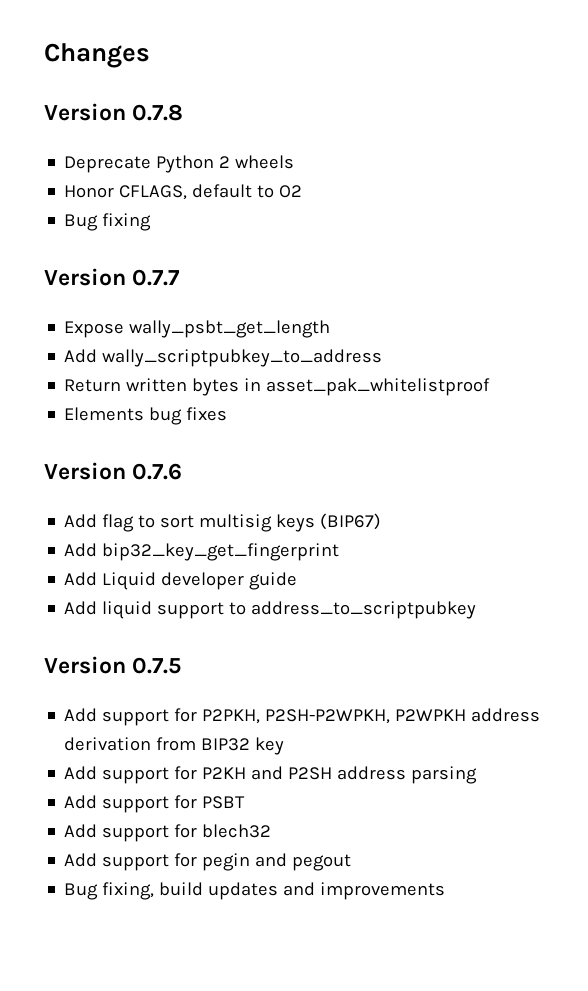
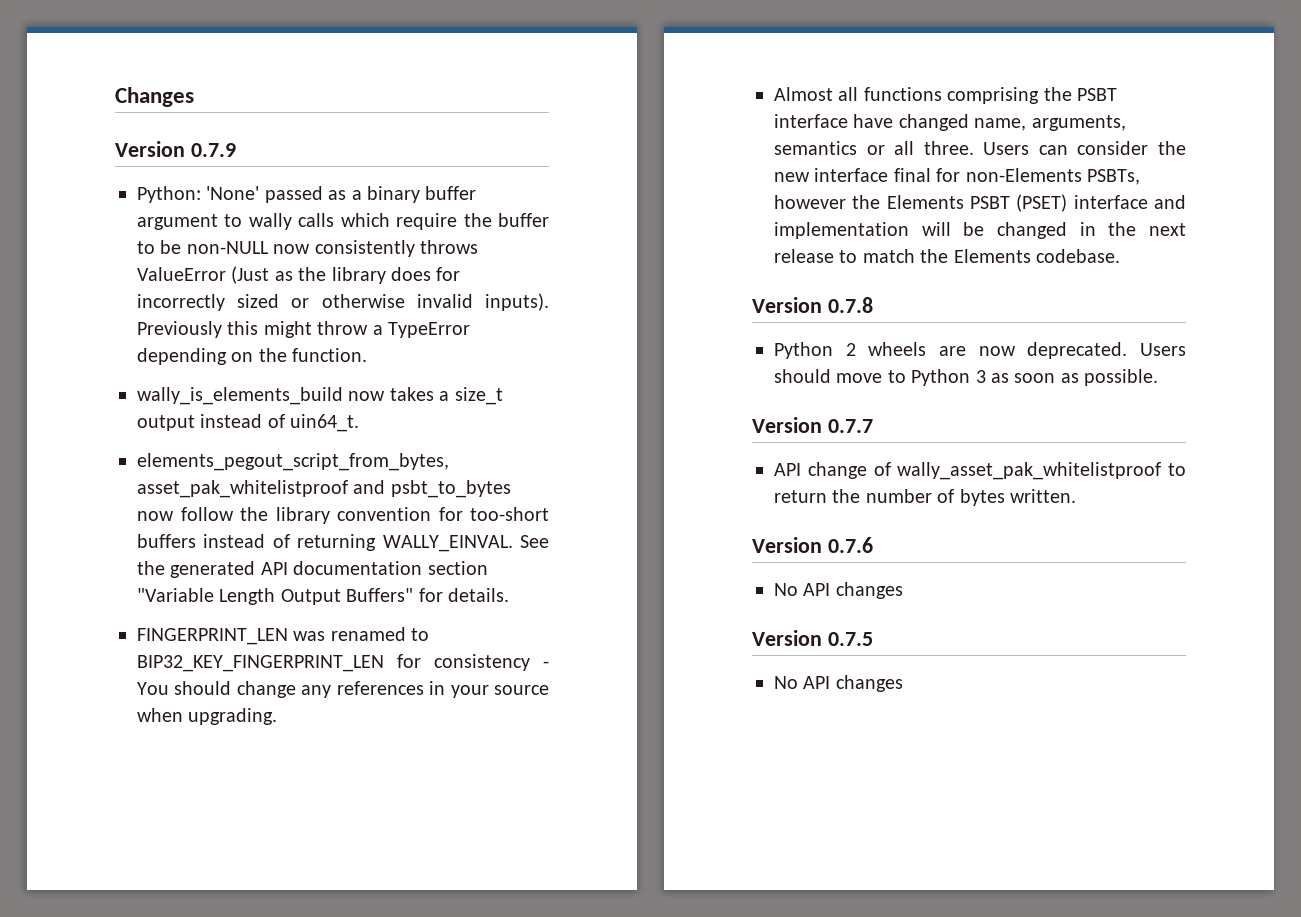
(150, 55) none -> [115,141,236,157] [137,186,477,203] [137,213,549,230] [137,240,478,257] [137,266,461,284] [137,293,549,311] [137,321,470,338] [137,348,368,365] [137,387,503,405] [137,414,360,432] [137,453,449,471] [137,480,511,498] [137,507,549,524] [137,534,549,552] [137,561,488,578] [137,588,509,605] [137,627,430,645] [137,654,549,672] [137,681,549,698] [137,708,278,725] [774,87,1117,104] [774,114,1126,131] [774,141,1186,155] [774,168,1140,185] [774,194,1186,212] [774,222,1186,239] [774,249,1120,263] // Version 0.7.9 // Python: 'None' passed as a binary buffer argument to wally calls which require the buffer to be non-NULL now consistently throws ValueError (Just as the library does for incorrectly sized or otherwise invalid inputs). Previously this might throw a TypeError depending on the function. // wally_is_elements_build now takes a size_t output instead of uin64_t. // elements_pegout_script_from_bytes, asset_pak_whitelistproof and psbt_to_bytes now follow the library convention for too-short buffers instead of returning WALLY_EINVAL. See the generated API documentation section "Variable Length Output Buffers" for details. // FINGERPRINT_LEN was renamed to BIP32_KEY_FINGERPRINT_LEN for consistency - You should change any references in your source when upgrading. // Almost all functions comprising the PSBT interface have changed name, arguments, semantics or all three. Users can consider the new interface final for non-Elements PSBTs, however the Elements PSBT (PSET) interface and implementation will be changed in the next release to match the Elements codebase.
[64,156,152,173] Deprecate -> (873, 305) none
[64,184,303,200] [64,213,152,231] [44,268,181,286] [64,320,331,338] [64,349,383,367] [64,378,491,396] [64,407,228,425] [44,462,183,480] [64,513,382,532] [64,543,340,561] [64,572,298,590] [64,601,477,619] [44,656,182,674] [64,708,541,726] [64,737,285,755] [64,766,478,784] [64,795,246,813] [64,824,272,842] [64,853,352,871] [64,882,446,900] // Honor CFLAGS, default to O2 // Bug fixing // Version 0.7.7 // Expose wally_psbt_get_length // Add wally_scriptpubkey_to_address // Return written bytes in asset_pak_whitelistproof // Elements bug fixes // Version 0.7.6 // Add flag to sort multisig keys (BIP67) // Add bip32_key_get_fingerprint // Add Liquid developer guide // Add liquid support to address_to_scriptpubkey // Version 0.7.5 // Add support for P2PKH, P2SH-P2WPKH, P2WPKH address derivation from BIP32 key // Add support for P2KH and P2SH address parsing // Add support for PSBT // Add support for blech32 // Add support for pegin and pegout // Bug fixing, build updates and improvements -> [939,342,1186,359] [774,369,1159,386] [752,417,873,433] [774,462,1186,480] [774,489,1076,506] [752,537,873,553] [774,582,903,599] [752,630,873,646] [774,675,903,692] are now deprecated. Users should move to Python 3 as soon as possible. // Version 0.7.7 // API change of wally_asset_pak_whitelistproof to return the number of bytes written. // Version 0.7.6 // No API changes // Version 0.7.5 // No API changes

